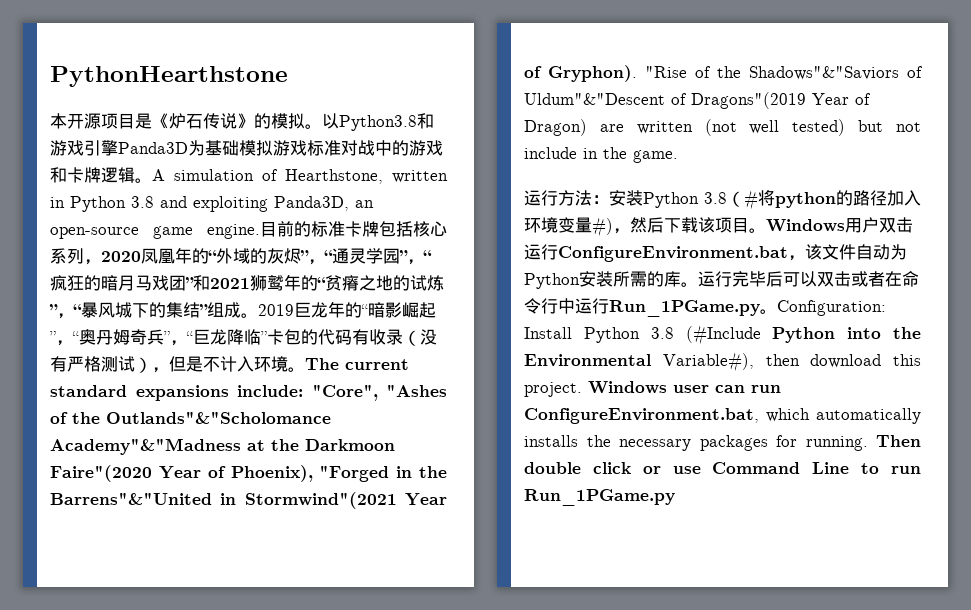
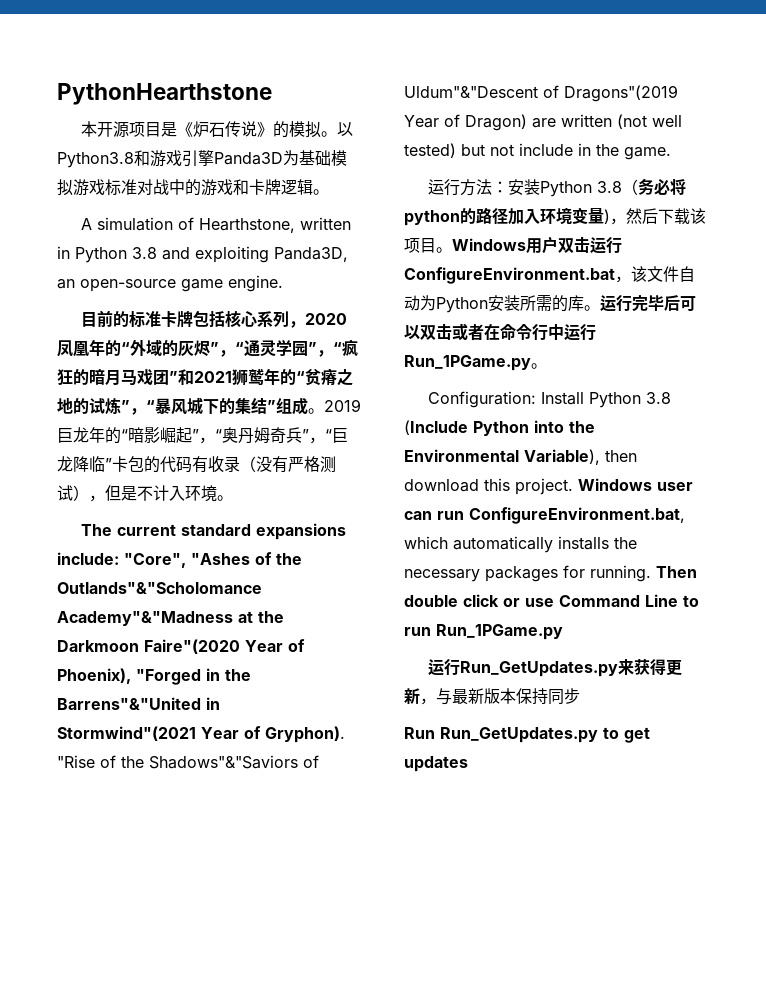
(152, 180) none -> (329, 192) //
(260, 231) none -> (283, 283) //
(305, 369) none -> (233, 498) //
[744,190,758,210] # -> [637,178,670,195] 务必
[592,217,613,237] #) -> [604,209,610,224] )
(777, 311) none -> (547, 366) //
[685,325,761,345] (#Include -> [404,420,468,435] (Include
[662,352,754,372] Variable#), -> [524,449,600,465] Variable),
(675, 497) none -> [427,659,682,677] [404,688,580,705] [404,727,650,743] [404,756,468,772] // 运行Run_GetUpdates.py来获得更新，与最新版本保持同步 // Run Run_GetUpdates.py to get updates

